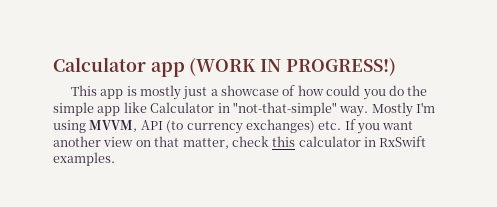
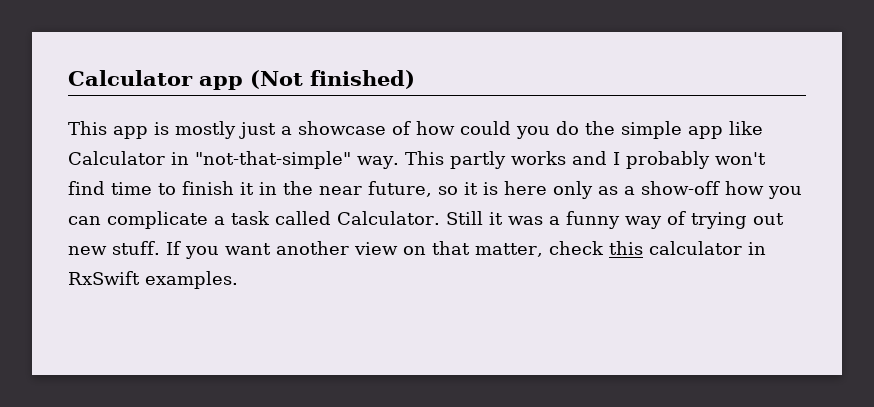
[189,58,396,76] (WORK IN PROGRESS!) -> [250,70,415,89] (Not finished)
[371,102,435,117] [53,119,342,134] Mostly I'm using MVVM, API (to currency exchanges) etc. -> [404,151,766,169] [68,181,802,199] [68,211,784,229] [68,241,160,255] This partly works and I probably won't find time to finish it in the near future, so it is here only as a show-off how you can complicate a task called Calculator. Still it was a funny way of trying out new stuff.

